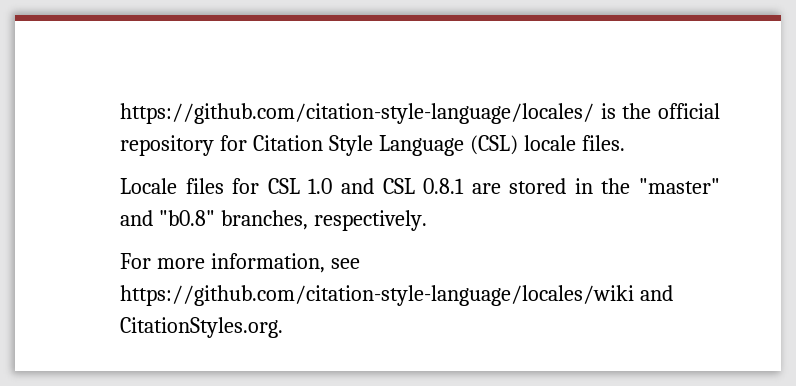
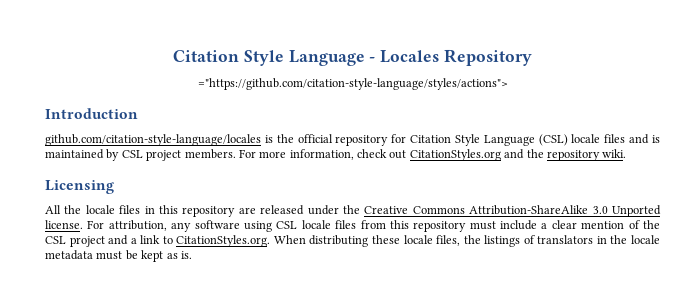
[120,103,594,124] https://github.com/citation-style-language/locales/ -> [173,49,532,66] [197,78,508,90] [45,108,138,119] [45,134,261,146] Citation Style Language - Locales Repository // ="https://github.com/citation-style-language/styles/actions"> // Introduction // github.com/citation-style-language/locales
[581,135,625,151] [120,178,720,194] [120,210,427,231] [120,253,360,273] [120,285,673,306] [120,317,283,338] files. // Locale files for CSL 1.0 and CSL 0.8.1 are stored in the "master" and "b0.8" branches, respectively. // For more information, see https://github.com/citation-style-language/locales/wiki and CitationStyles.org. -> [604,134,660,144] [45,149,627,161] [45,180,114,194] [45,205,661,217] [45,220,661,232] [45,235,660,247] [45,250,192,262] files and is maintained by CSL project members. For more information, check out CitationStyles.org and the repository wiki. // Licensing // All the locale files in this repository are released under the Creative Commons Attribution-ShareAlike 3.0 Unported license. For attribution, any software using CSL locale files from this repository must include a clear mention of the CSL project and a link to CitationStyles.org. When distributing these locale files, the listings of translators in the locale metadata must be kept as is.

